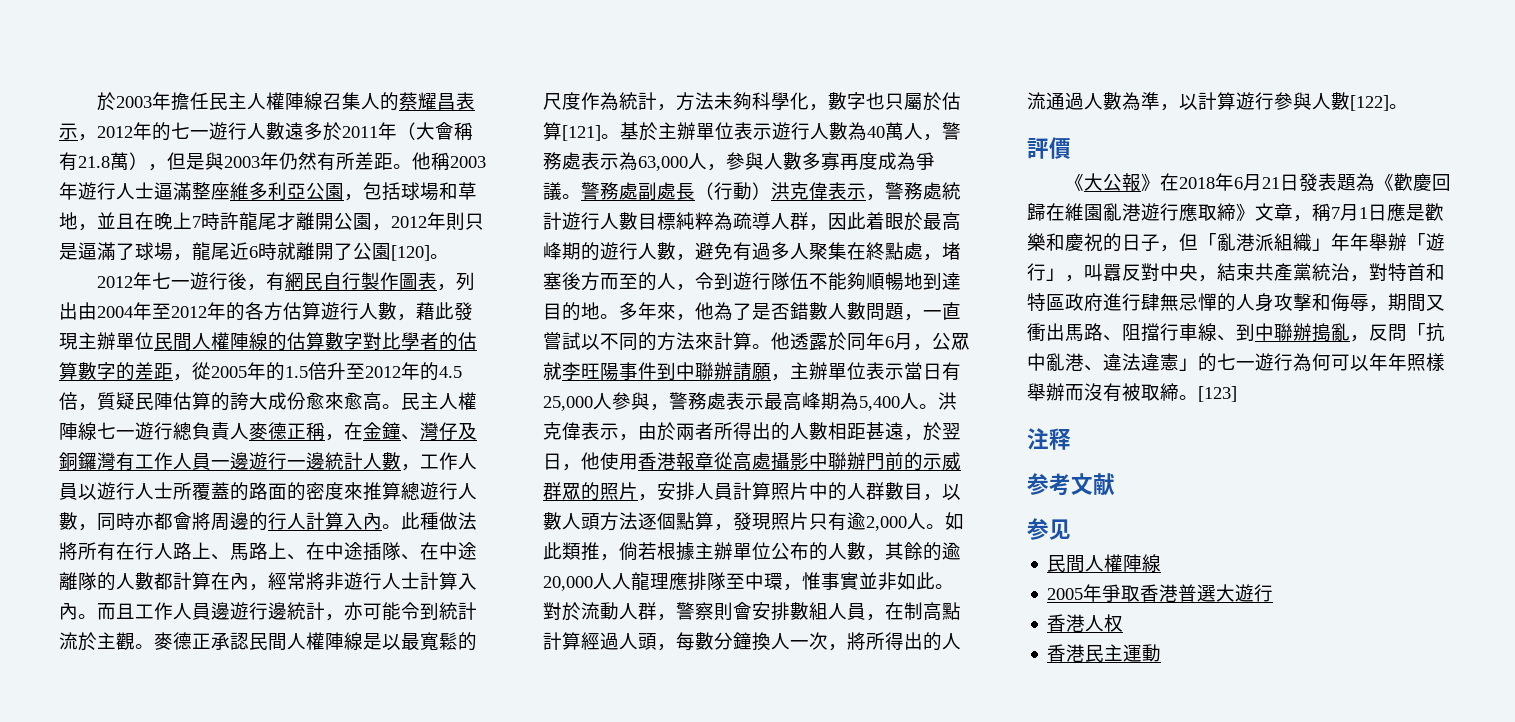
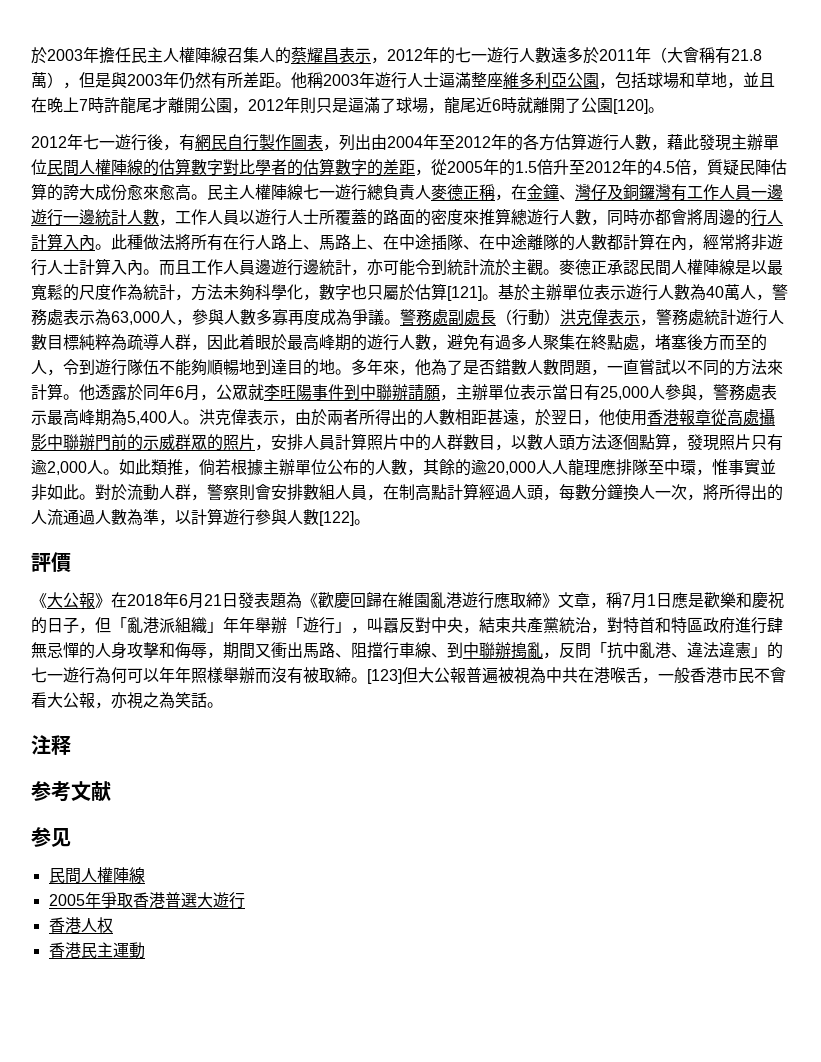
(1237, 394) none -> [402,667,786,684] [31,692,223,709] 但大公報普遍被視為中共在港喉舌，一般香港市民不會看大公報，亦視之為笑話。

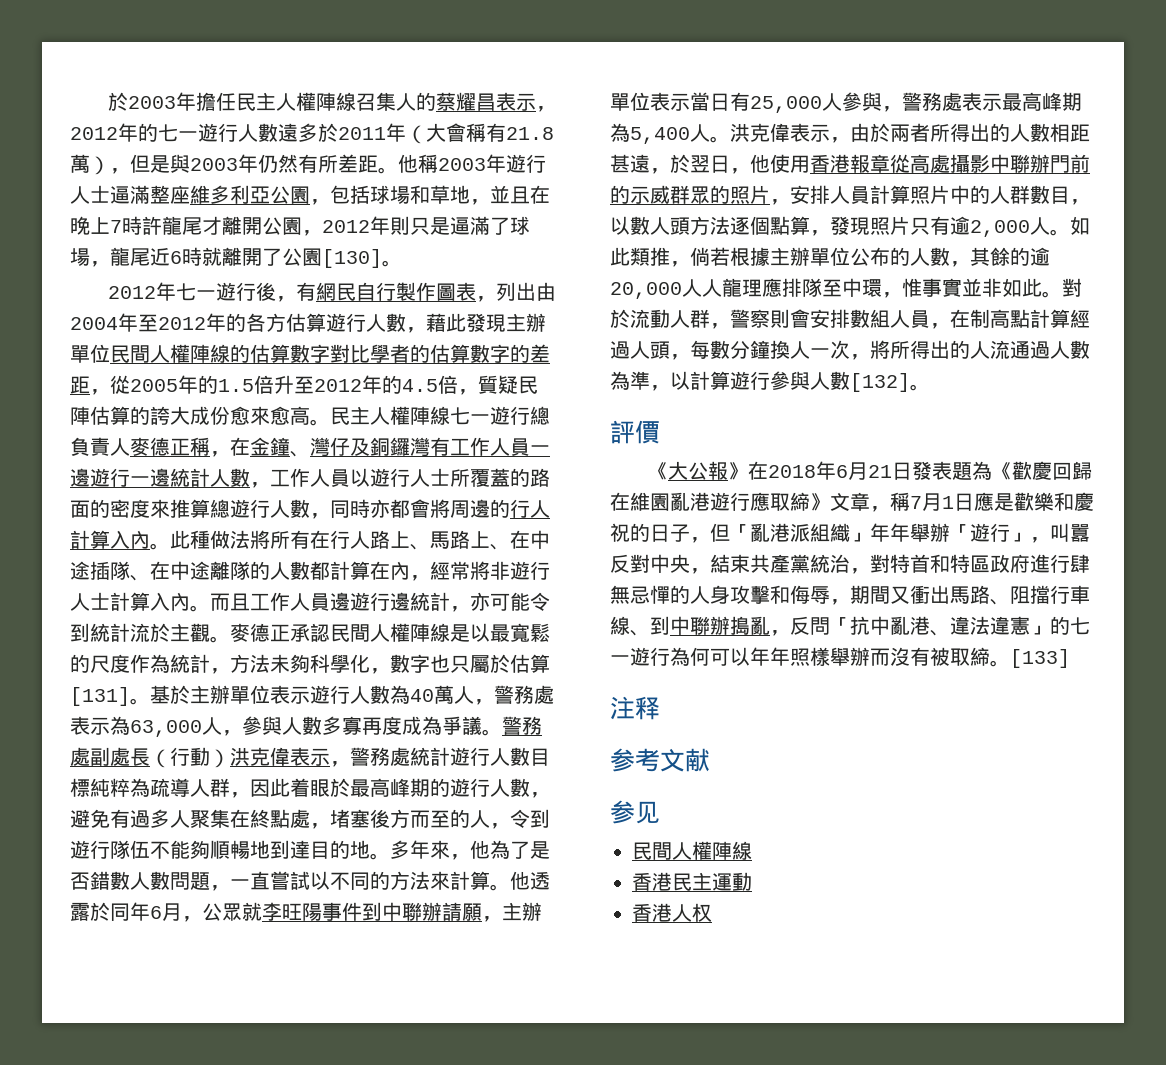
[613,99,648,114] [120] -> [322,249,382,268] [130]
[447,286,482,301] [121] -> [70,687,130,706] [131]
[319,511,354,526] [122] -> [850,373,910,392] [132]
[367,667,786,684] [31,692,223,709] [123]但大公報普遍被視為中共在港喉舌，一般香港市民不會看大公報，亦視之為笑話。 -> [1010,649,1070,668] [133]
[48,892,245,909] [48,917,113,933] // 2005年爭取香港普選大遊行 // 香港人权 -> (752, 850) none
(145, 950) none -> [632,903,712,922] // 香港人权

